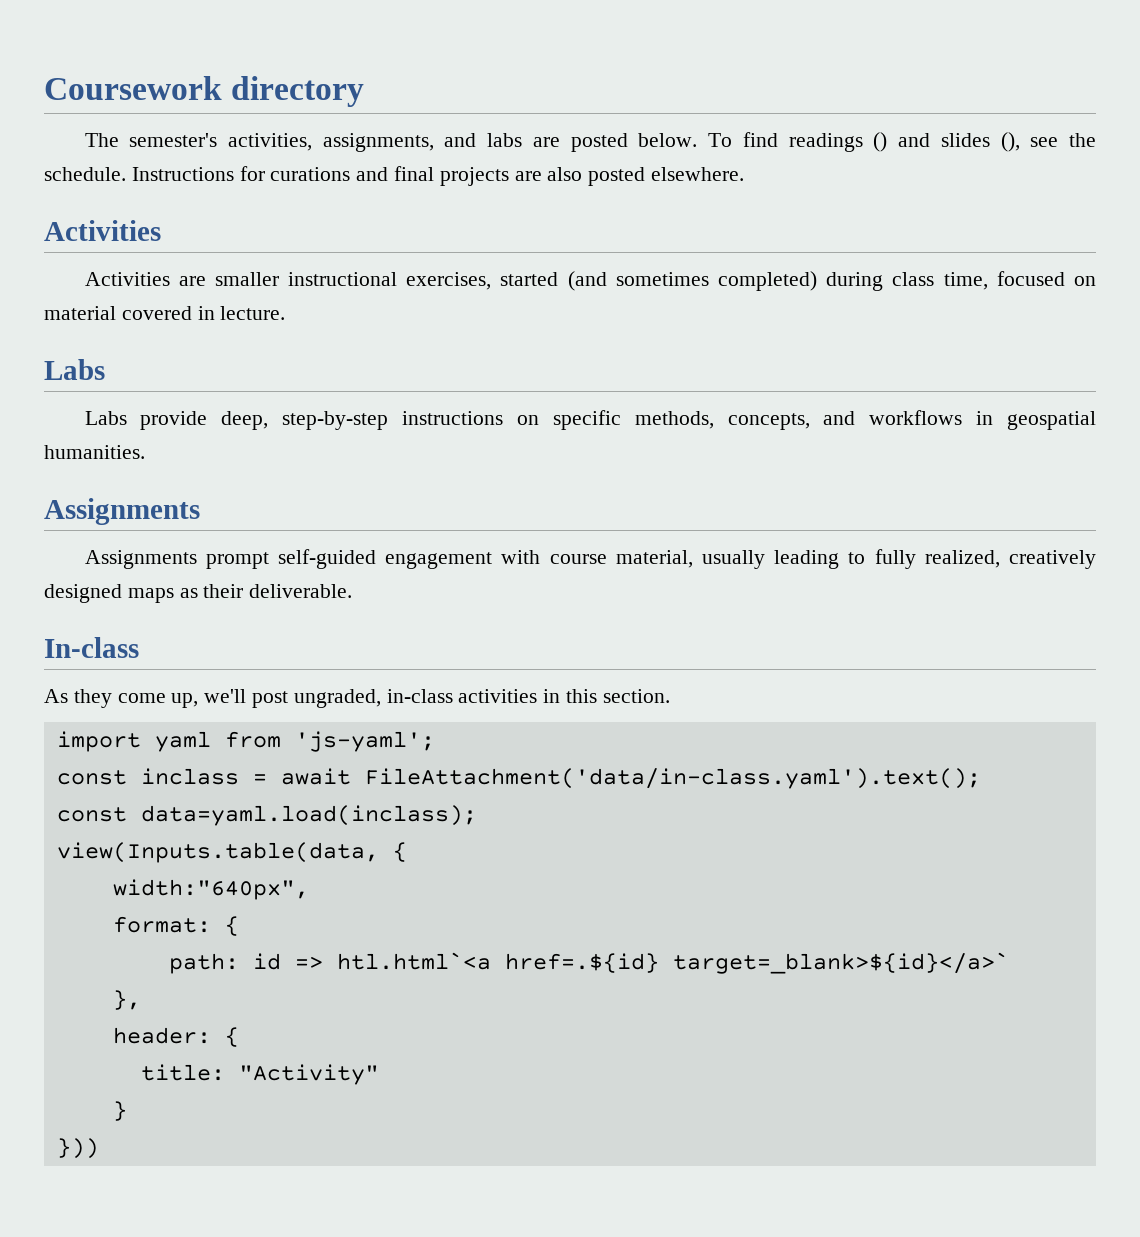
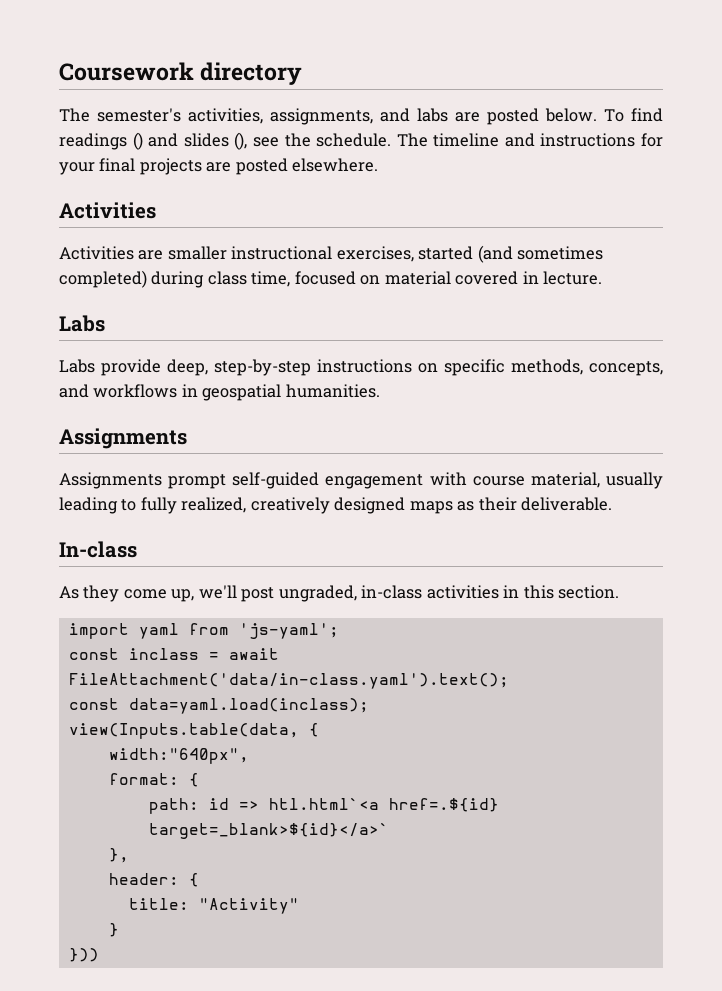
[131,166,389,181] Instructions for curations and -> [396,133,663,147] [59,162,95,175] The timeline and instructions for your
[547,167,583,181] also -> (232, 167) none

